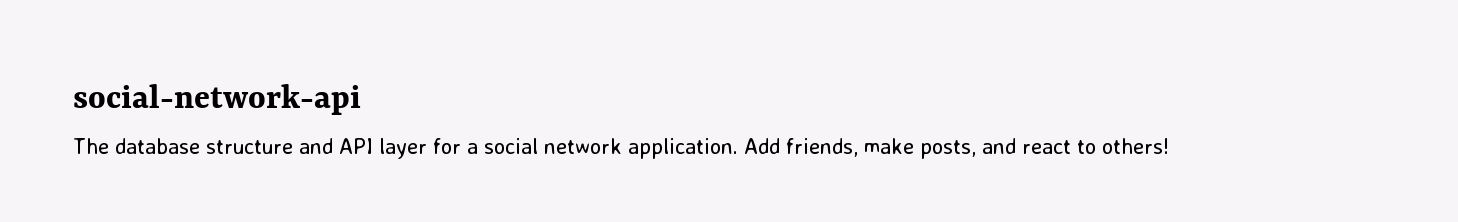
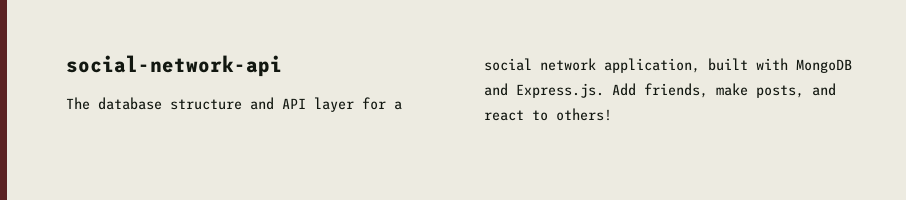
[628,138,738,159] application. -> [604,58,852,73] [484,83,604,98] application, built with MongoDB and Express.js.

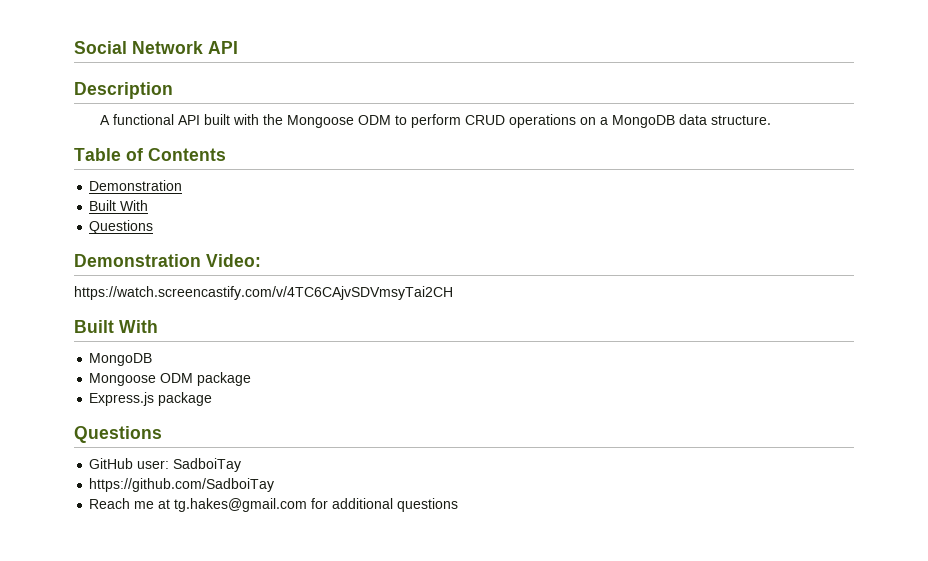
[66,55,282,77] [66,97,402,112] [484,58,852,73] [484,83,836,98] [484,108,612,121] social-network-api // The database structure and API layer for a social network application, built with MongoDB and Express.js. Add friends, make posts, and react to others! -> [74,41,238,54] [74,82,173,99] [100,114,772,128] [74,148,226,161] [89,180,183,191] [89,200,149,211] [89,220,154,234] [74,254,261,267] [74,286,453,300] [74,320,158,333] [89,353,153,366] [89,372,252,386] [89,392,213,406] [74,426,162,443] [89,458,242,472] [89,478,275,492] [89,498,459,512] Social Network API // Description // A functional API built with the Mongoose ODM to perform CRUD operations on a MongoDB data structure. // Table of Contents // Demonstration // Built With // Questions // Demonstration Video: // https://watch.screencastify.com/v/4TC6CAjvSDVmsyTai2CH // Built With // MongoDB // Mongoose ODM package // Express.js package // Questions // GitHub user: SadboiTay // https://github.com/SadboiTay // Reach me at tg.hakes@gmail.com for additional questions

